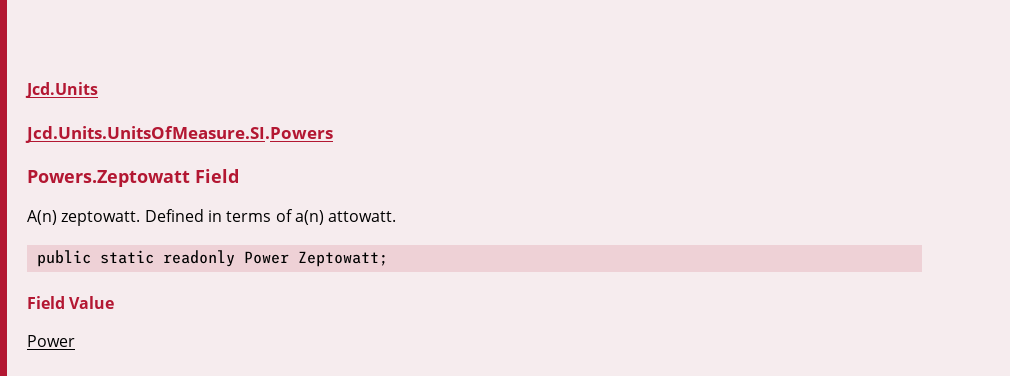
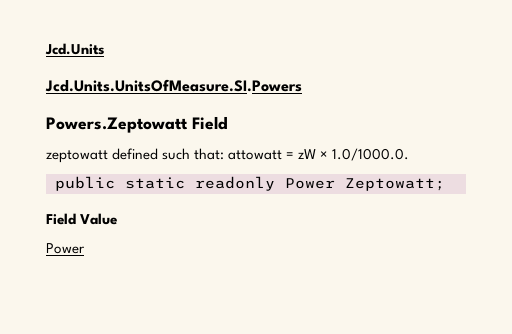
[27,209,397,226] A(n) zeptowatt. Defined in terms of a(n) attowatt. -> [46,148,410,163] zeptowatt defined such that: attowatt = zW × 1.0/1000.0.

